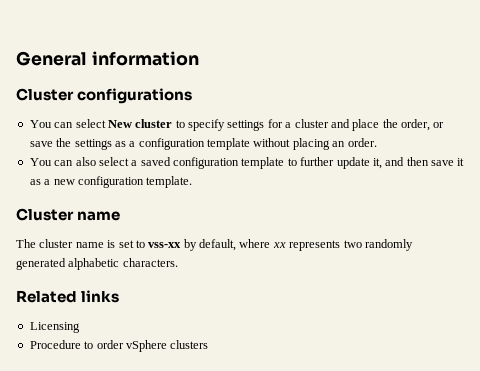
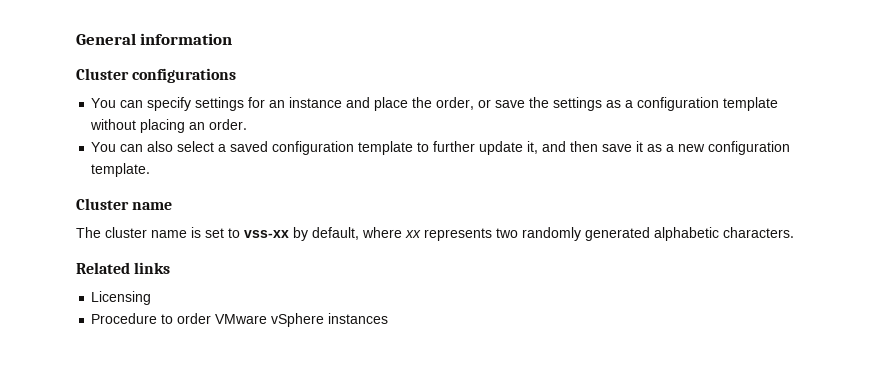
[75,119,185,128] select New cluster to -> (144, 104) none
[285,119,329,128] a cluster -> [269,97,343,108] an instance
[125,340,209,352] vSphere clusters -> [215,313,389,327] VMware vSphere instances

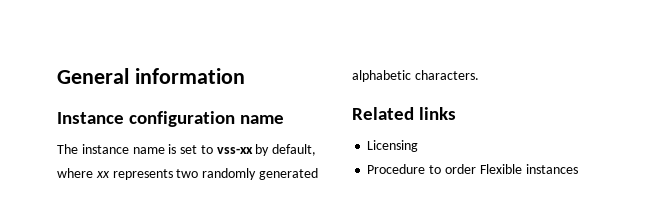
[76,68,237,83] [91,97,779,111] [90,119,248,133] [91,141,791,155] [91,163,151,177] [76,198,129,210] Cluster configurations // You can specify settings for an instance and place the order, or save the settings as a configuration template without placing an order. // You can also select a saved configuration template to further update it, and then save it as a new configuration template. // Cluster -> [57,111,236,127] Instance configuration
[105,227,147,238] cluster -> [81,144,129,154] instance
[215,313,325,327] VMware vSphere -> [479,164,522,174] Flexible

